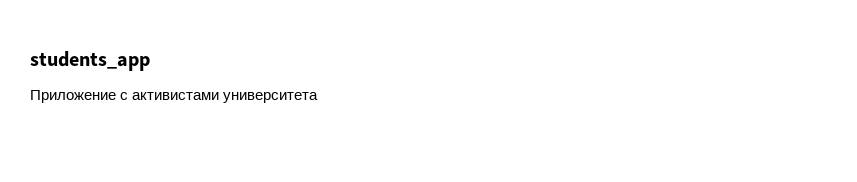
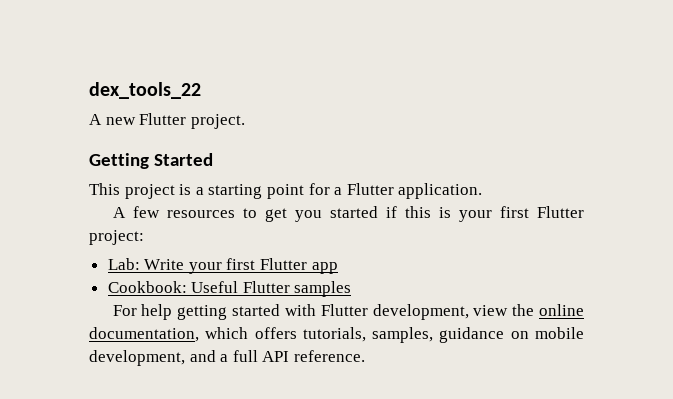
[30,51,150,71] [30,90,319,103] students_app // Приложение с активистами университета -> [89,82,201,99] [89,113,245,129] [89,153,213,169] [89,183,483,199] [112,206,584,222] [89,230,144,245] [107,258,338,274] [107,281,352,297] [112,304,584,320] [89,327,584,343] [89,350,365,366] dex_tools_22 // A new Flutter project. // Getting Started // This project is a starting point for a Flutter application. // A few resources to get you started if this is your first Flutter project: // Lab: Write your first Flutter app // Cookbook: Useful Flutter samples // For help getting started with Flutter development, view the online documentation, which offers tutorials, samples, guidance on mobile development, and a full API reference.

